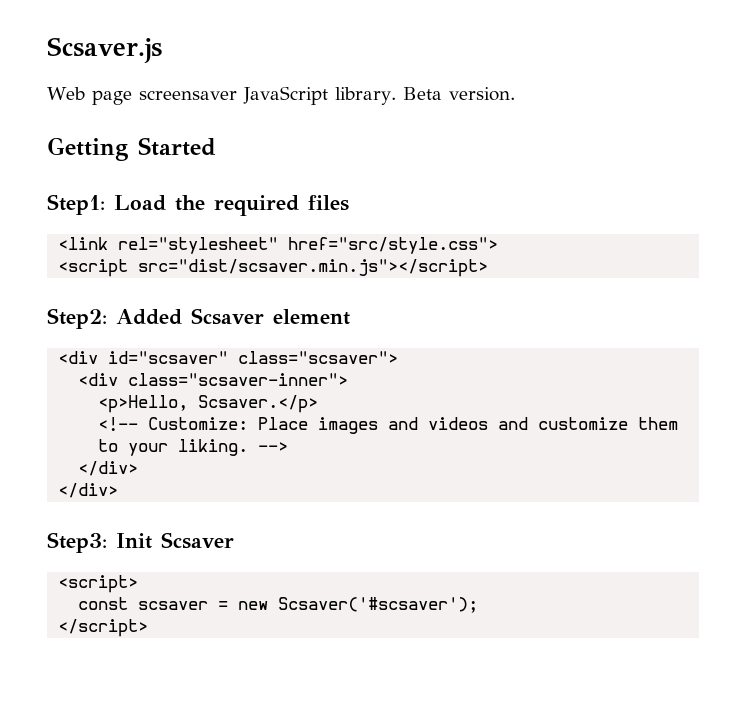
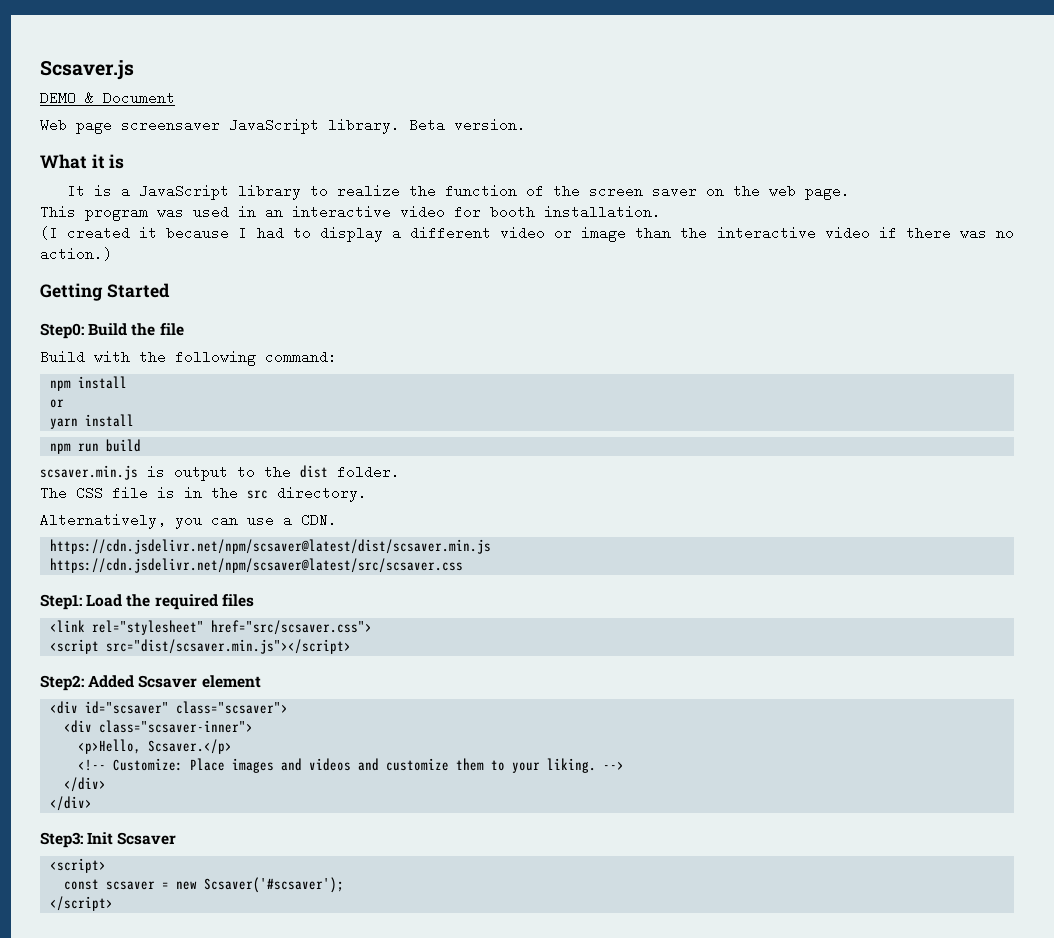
(162, 50) none -> [40,91,175,105] // DEMO & Document
[47,137,216,161] Getting Started -> [40,154,125,169] [66,184,850,200] [40,205,661,221] [40,226,1015,242] [40,247,112,261] [40,283,170,301] [40,323,184,339] [40,350,337,366] [49,376,127,391] [49,399,64,408] [49,414,134,429] [49,439,141,454] [40,465,400,481] [40,486,367,502] [40,513,337,529] [49,539,491,554] [49,558,463,573] What it is // It is a JavaScript library to realize the function of the screen saver on the web page. // This program was used in an interactive video for booth installation. // (I created it because I had to display a different video or image than the interactive video if there was no action.) // Getting Started // Step0: Build the file // Build with the following command: // npm install // or // yarn install // npm run build // scsaver.min.js is output to the dist folder. // The CSS file is in the src directory. // Alternatively, you can use a CDN. // https://cdn.jsdelivr.net/npm/scsaver@latest/dist/scsaver.min.js // https://cdn.jsdelivr.net/npm/scsaver@latest/src/scsaver.css
[288,237,499,254] href="src/style.css"> -> [210,620,372,635] href="src/scsaver.css">

